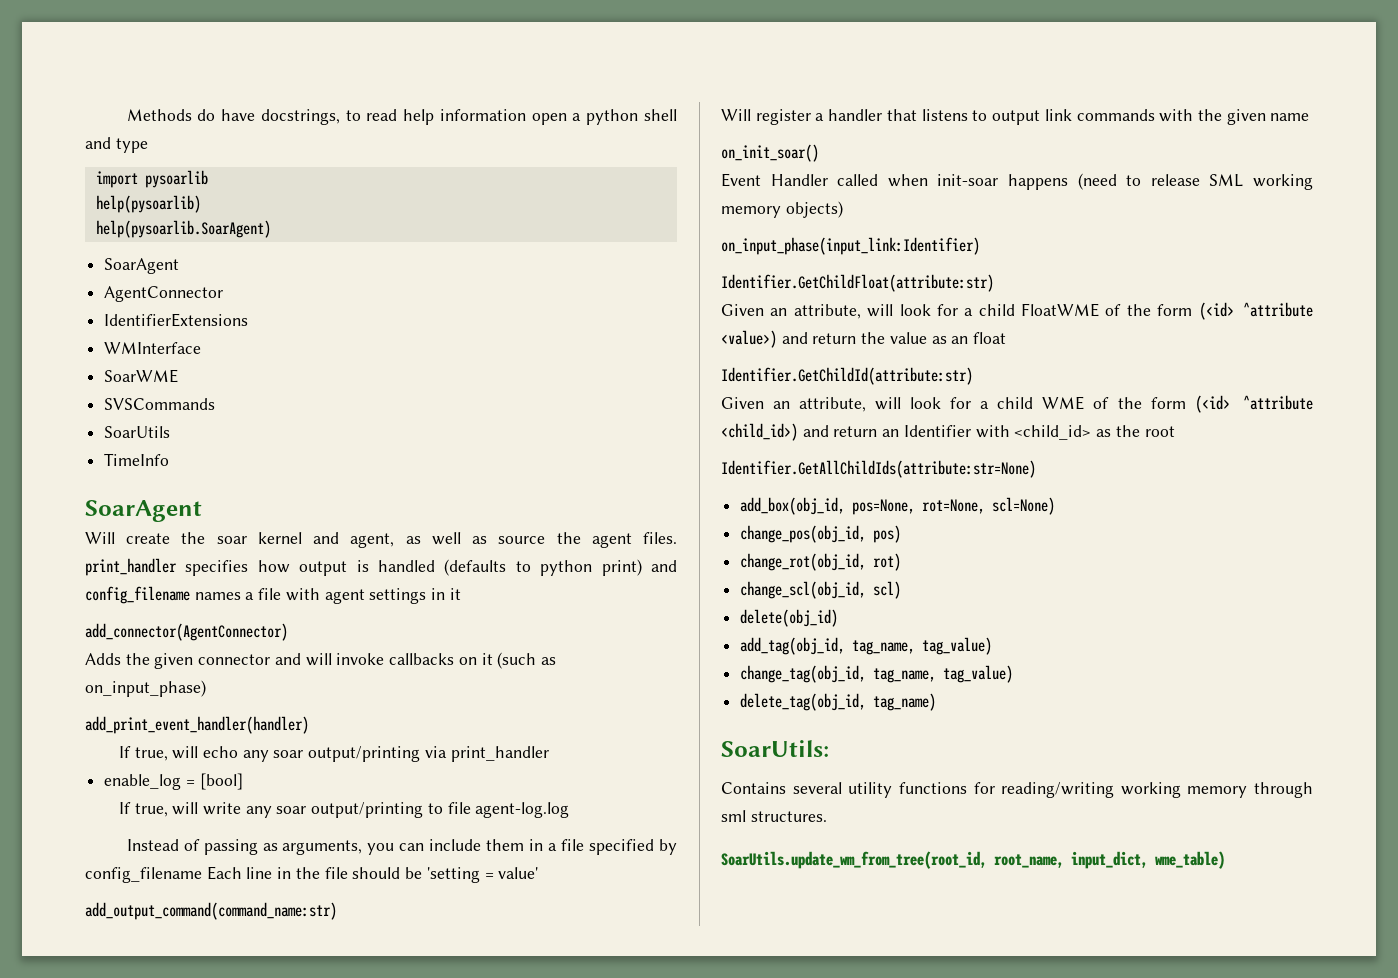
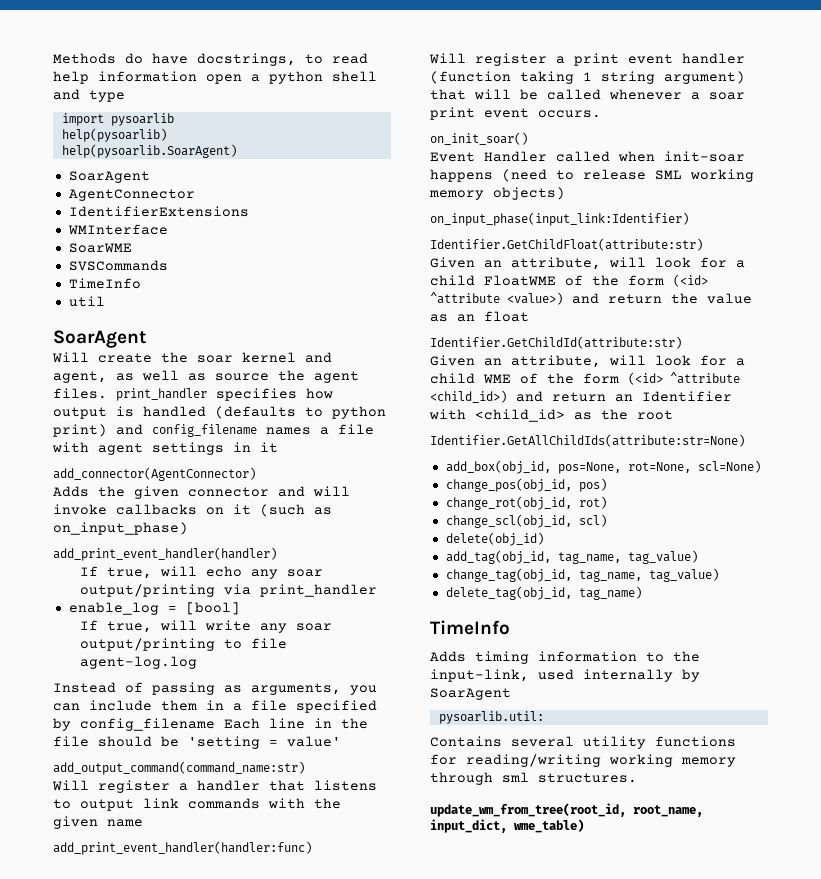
[104,426,171,438] [104,453,170,466] SoarUtils // TimeInfo -> [68,278,141,289] [68,296,105,307] TimeInfo // util
(1310, 117) none -> [53,841,312,855] [429,53,745,66] [430,71,745,84] [430,89,745,100] [430,107,601,120] // add_print_event_handler(handler:func) // Will register a print event handler (function taking 1 string argument) that will be called whenever a soar print event occurs.
[721,740,829,757] SoarUtils: -> [430,620,510,635] [430,651,700,664] [430,669,700,682] [430,688,511,700] [438,711,544,724] TimeInfo // Adds timing information to the input-link, used internally by SoarAgent // pysoarlib.util:
[721,851,987,869] SoarUtils.update_wm_from_tree(root_id, -> [430,803,626,817] update_wm_from_tree(root_id,

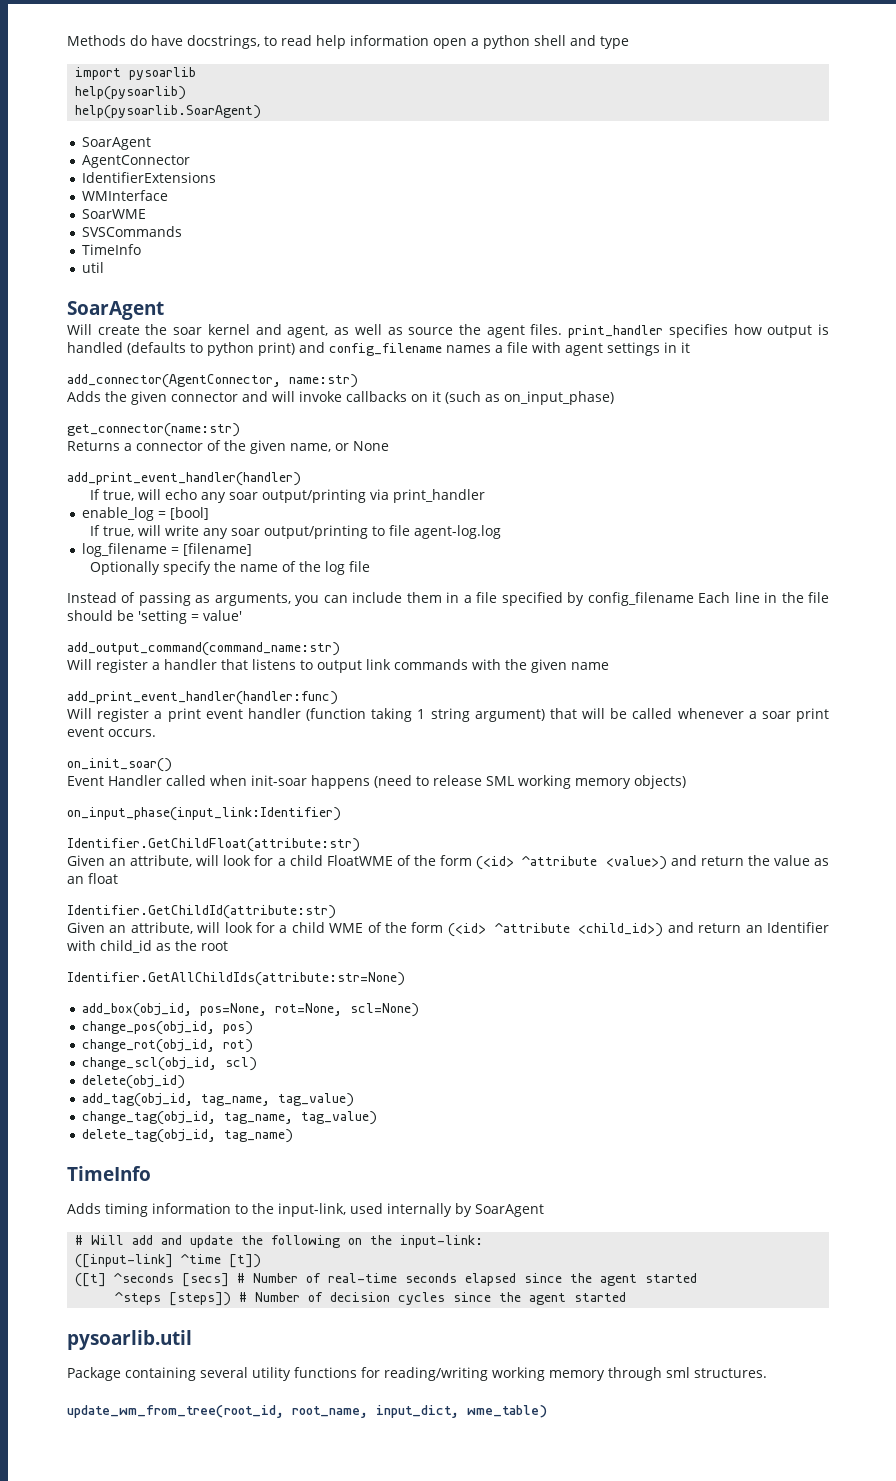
[53,467,256,481] add_connector(AgentConnector) -> [67,374,358,388] add_connector(AgentConnector, name:str)
(188, 528) none -> [67,423,240,437] [67,440,389,454] // get_connector(name:str) // Returns a connector of the given name, or None
(197, 662) none -> [81,543,252,557] [89,561,370,575] // log_filename = [filename] // Optionally specify the name of the log file
[475,409,565,422] <child_id> -> [100,940,152,953] child_id
[438,711,544,724] [430,736,502,747] pysoarlib.util: // Contains -> [75,1235,484,1248] [75,1254,262,1268] [75,1273,698,1287] [115,1292,627,1306] [67,1330,192,1350] [67,1367,196,1381] # Will add and update the following on the input-link: // ([input-link] ^time [t]) // ([t] ^seconds [secs] # Number of real-time seconds elapsed since the agent started // ^steps [steps]) # Number of decision cycles since the agent started // pysoarlib.util // Package containing

